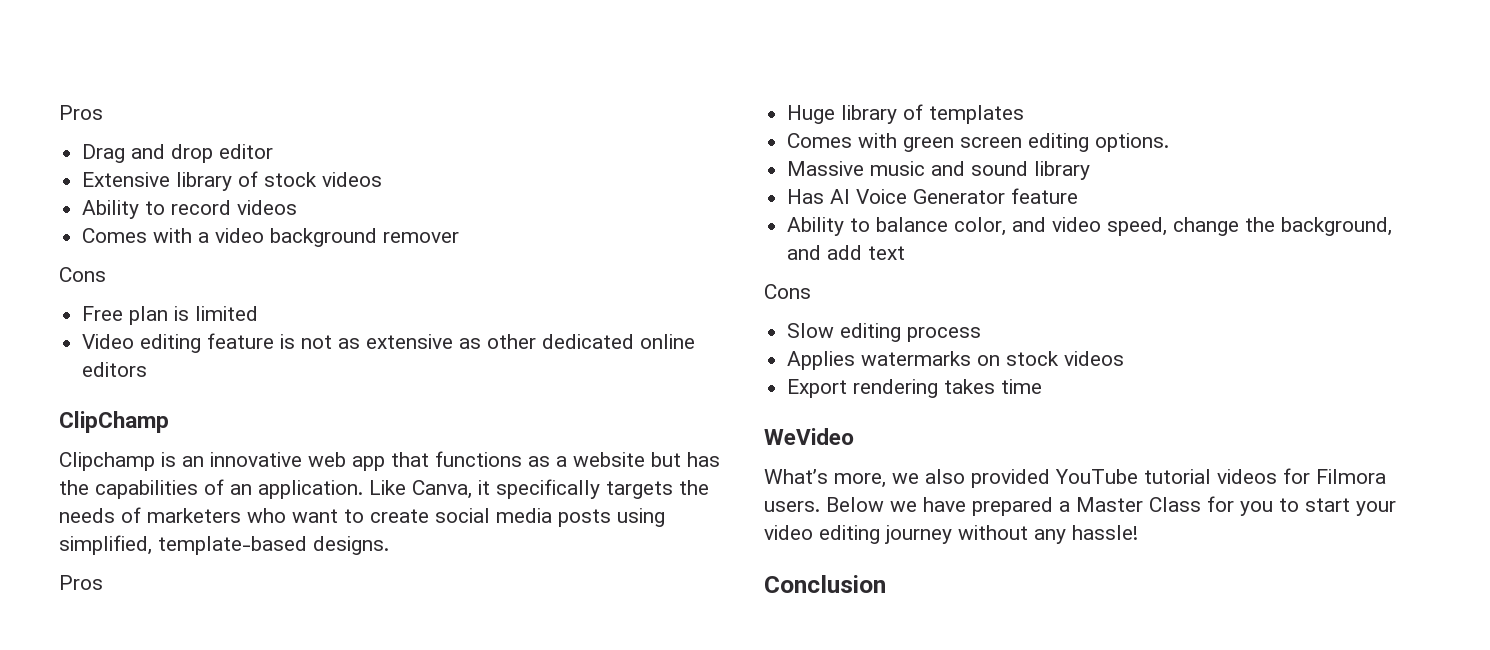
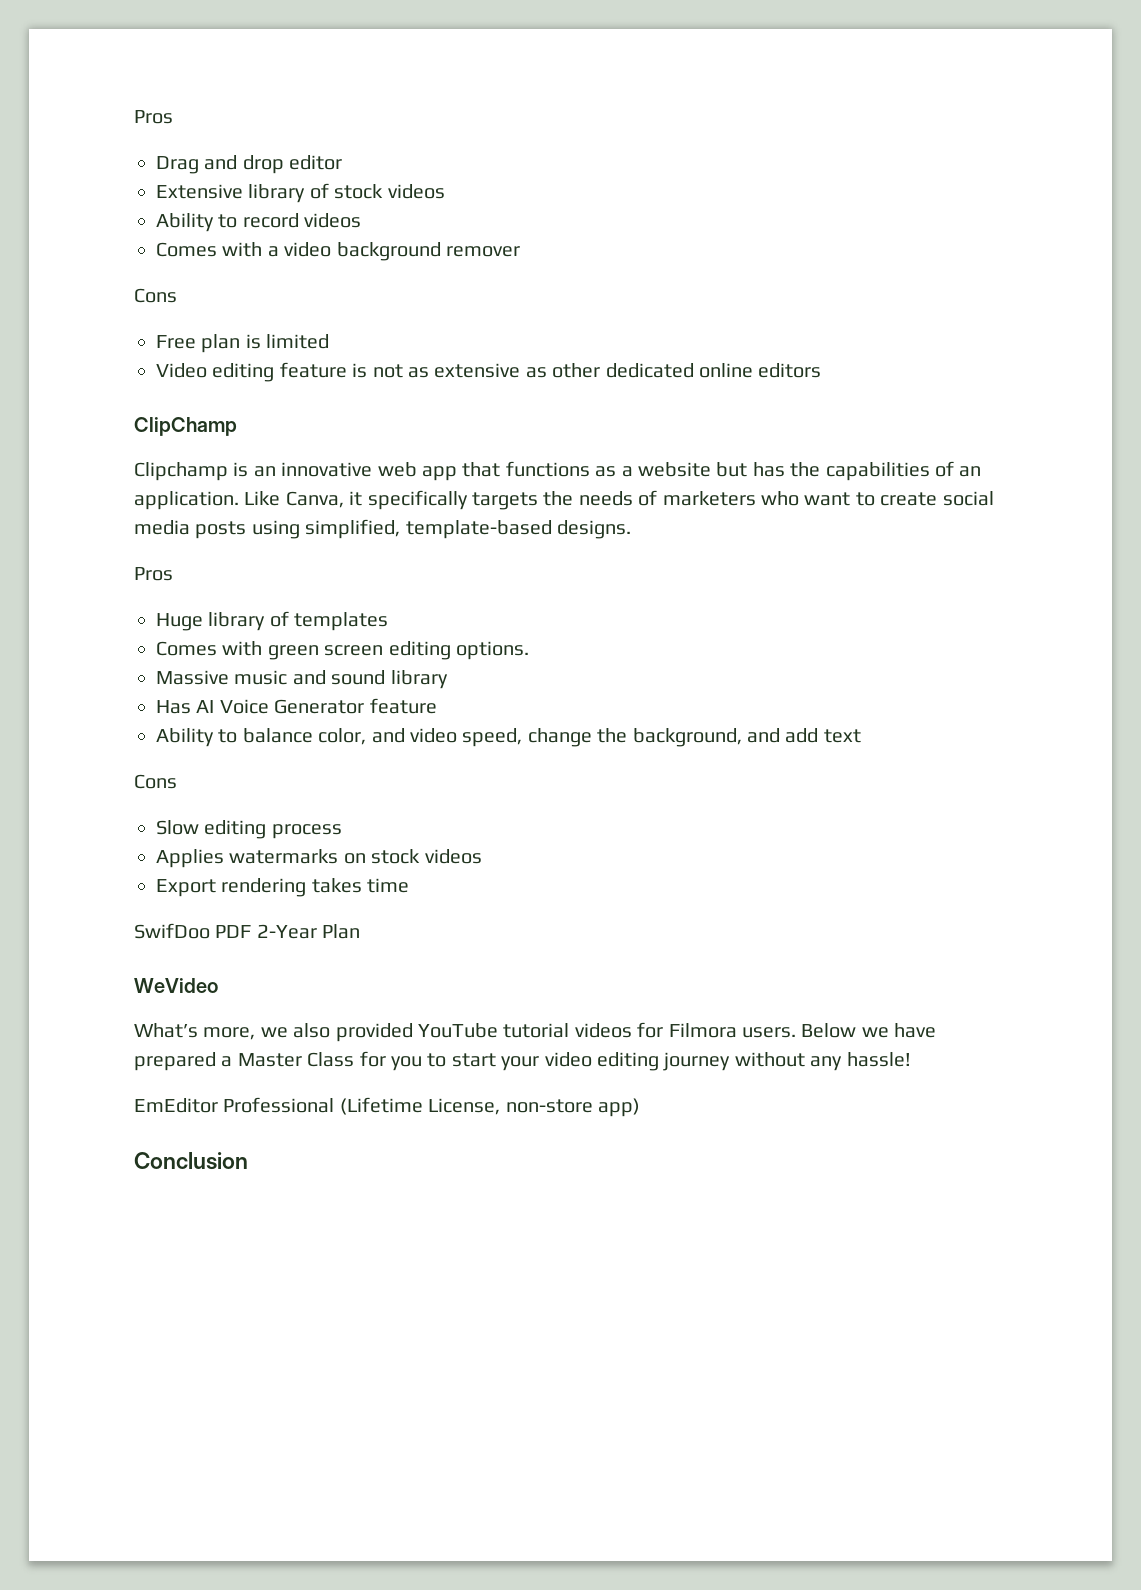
(1043, 386) none -> [134,923,361,939] // SwifDoo PDF 2-Year Plan
(1138, 532) none -> [134,1097,640,1117] // EmEditor Professional (Lifetime License, non-store app)

